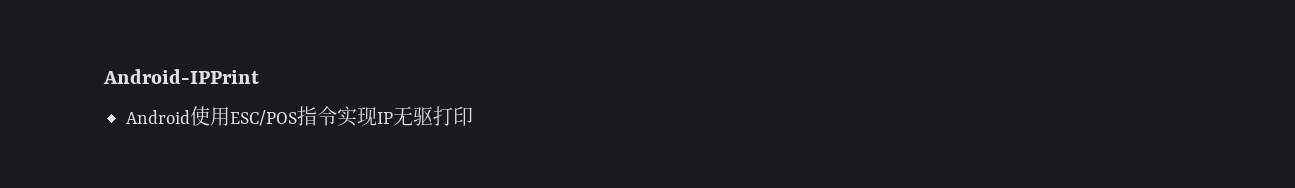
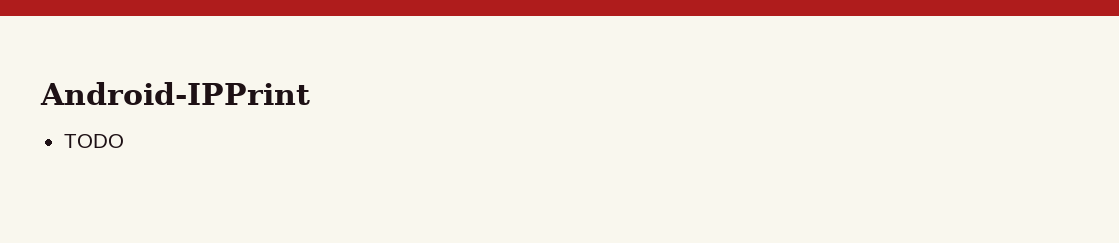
[126,106,473,127] Android使用ESC/POS指令实现IP无驱打印 -> [63,134,124,148] TODO

